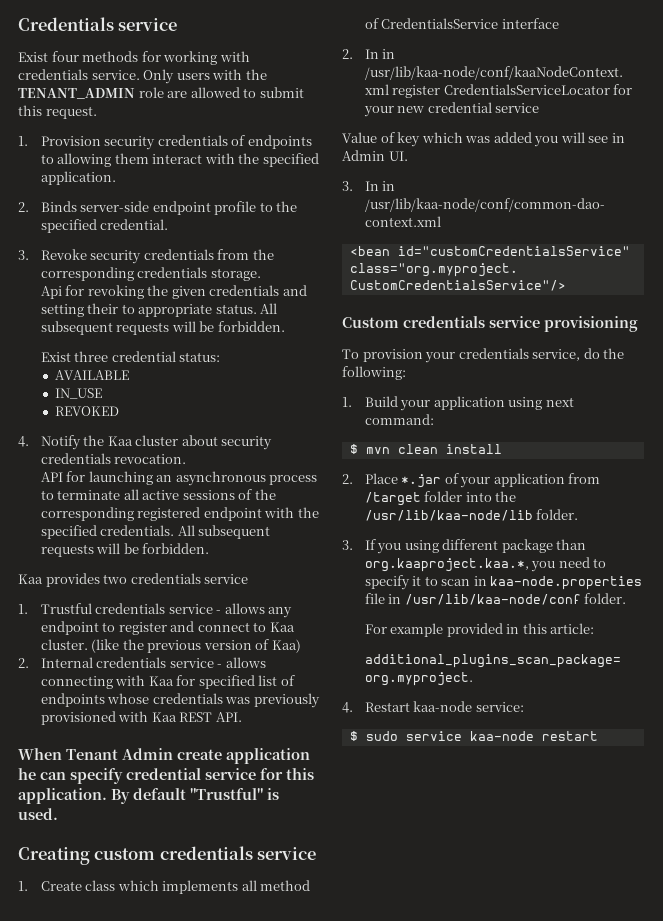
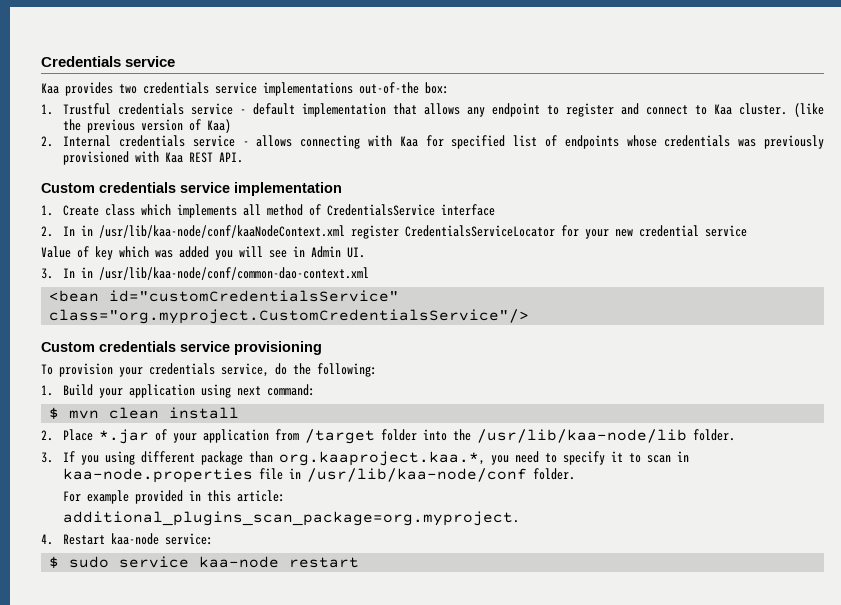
[18,51,250,65] [18,69,267,84] [18,87,304,99] [18,105,97,119] [18,135,312,150] [40,153,319,167] [40,171,116,185] [18,201,298,215] [40,219,169,233] [18,249,274,264] [40,267,261,281] [40,285,307,299] [40,303,278,317] [40,321,285,335] [40,351,221,362] [54,370,129,380] [54,388,102,399] [54,406,119,416] [18,435,273,450] [40,453,187,464] [40,471,318,486] [40,489,276,500] [40,507,319,521] [40,525,271,539] [40,543,210,557] // Exist four methods for working with credentials service. Only users with the TENANT_ADMIN role are allowed to submit this request. // 1. Provision security credentials of endpoints to allowing them interact with the specified application. // 2. Binds server-side endpoint profile to the specified credential. // 3. Revoke security credentials from the corresponding credentials storage. // Api for revoking the given credentials and setting their to appropriate status. All subsequent requests will be forbidden. // Exist three credential status: // AVAILABLE // IN_USE // REVOKED // 4. Notify the Kaa cluster about security credentials revocation. // API for launching an asynchronous process to terminate all active sessions of the corresponding registered endpoint with the specified credentials. All subsequent requests will be forbidden. -> (176, 61) none
(249, 579) none -> [263,82,449,96] implementations out-of-the box:
(222, 612) none -> [253,103,418,117] default implementation that
[18,748,310,764] [18,768,314,784] [18,788,279,804] [18,808,58,820] [18,846,317,865] When Tenant Admin create application he can specify credential service for this application. By default "Trustful" is used. // Creating custom credentials service -> [41,182,342,196] Custom credentials service implementation

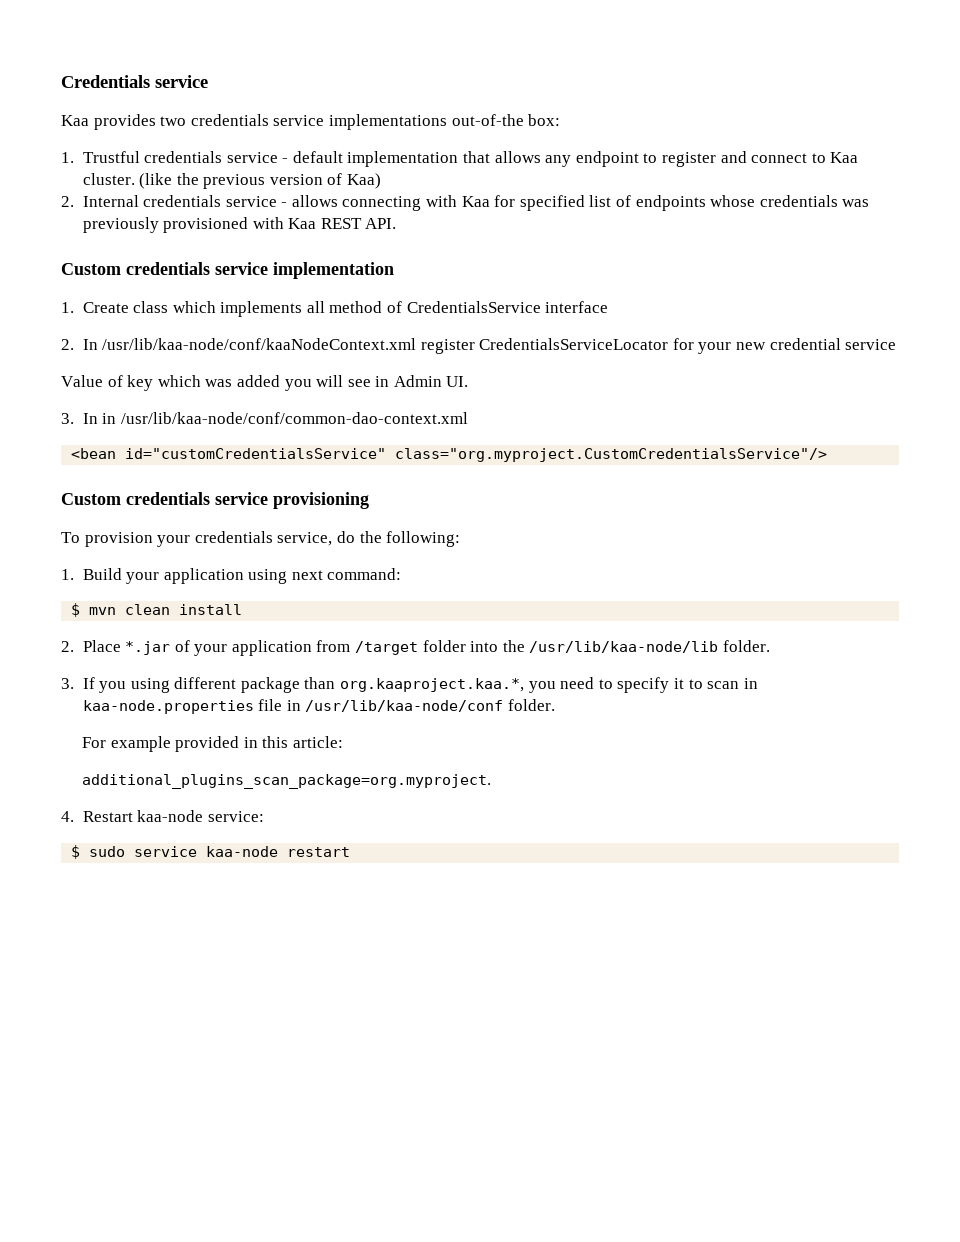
[81,225,94,236] in -> (98, 344) none

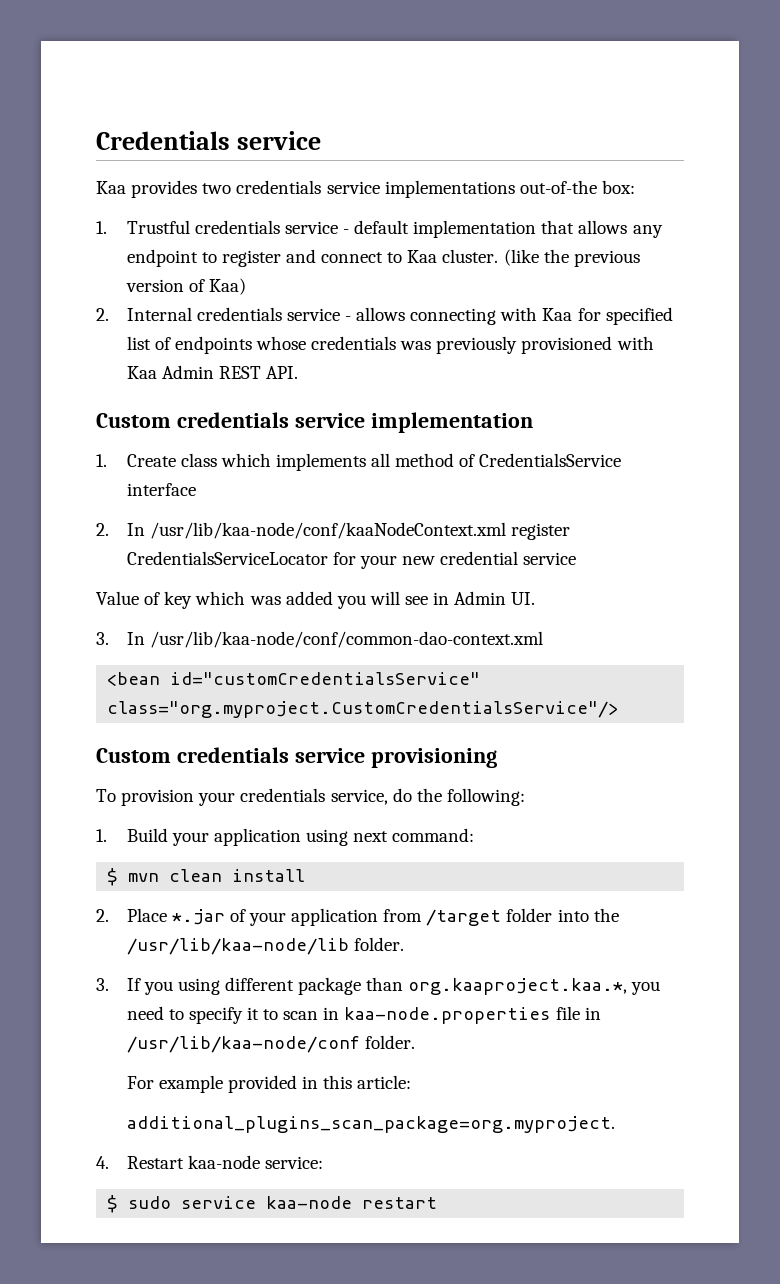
(317, 223) none -> [161,365,214,379] Admin
[102,413,117,424] in -> (145, 638) none

